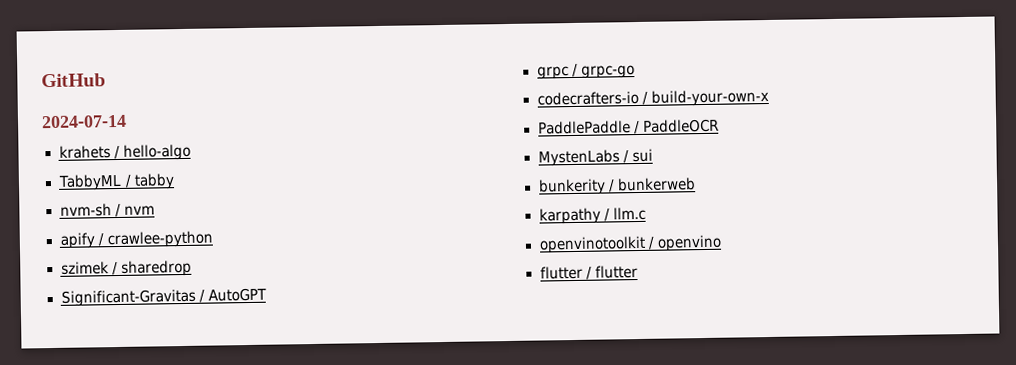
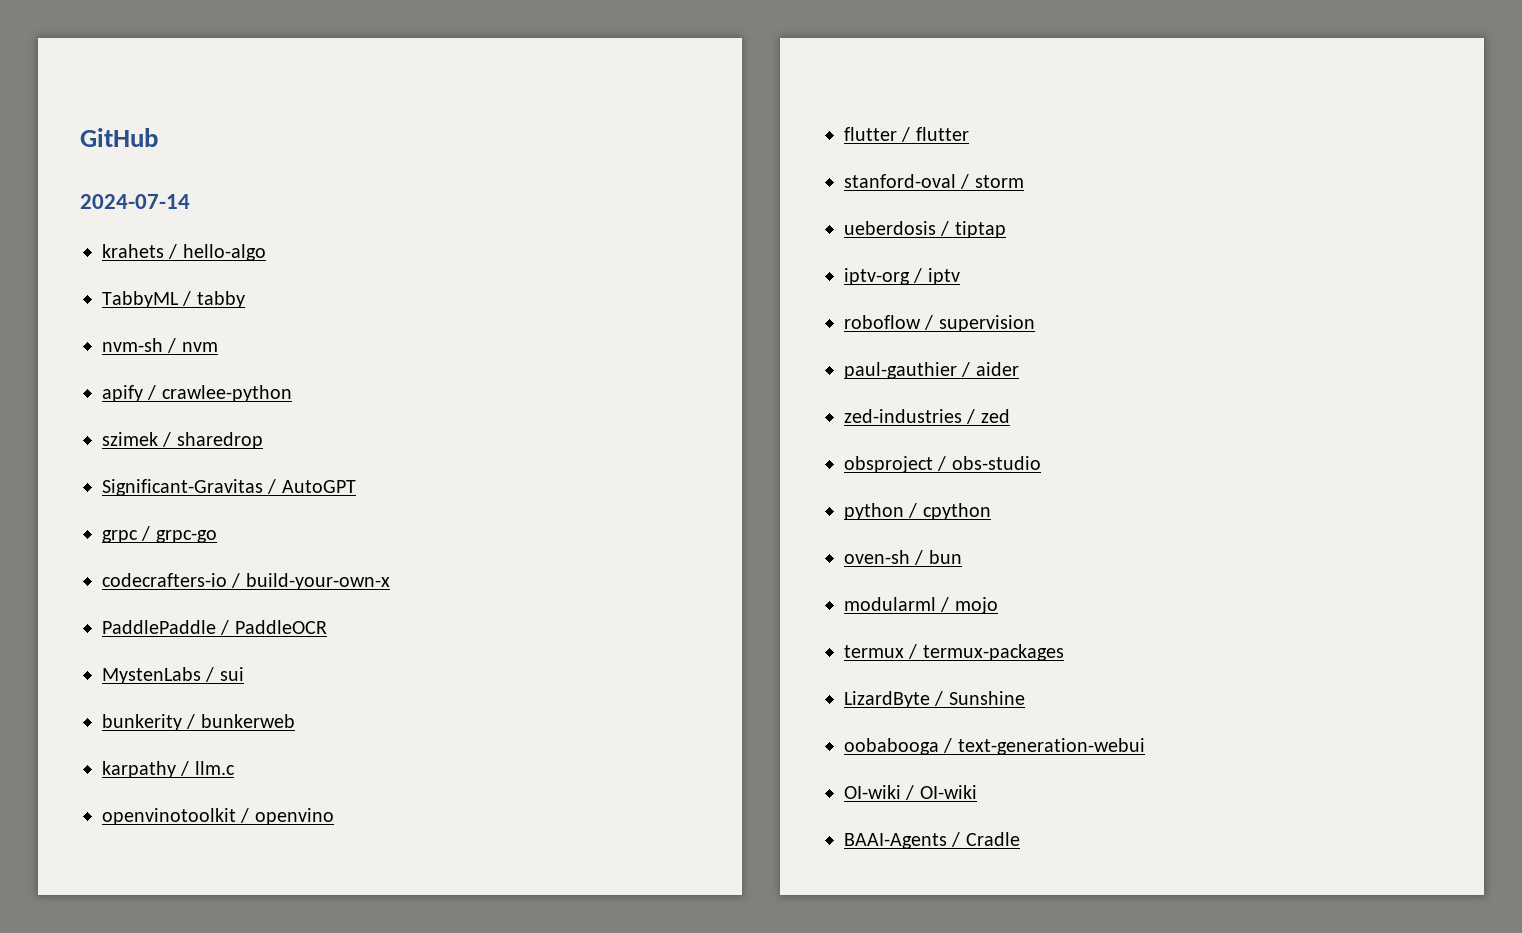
(638, 272) none -> [844,174,1024,189] [844,221,1006,238] [844,268,960,285] [844,315,1035,332] [844,362,1019,379] [844,409,1010,424] [844,456,1041,473] [844,503,991,520] [844,550,962,565] [844,597,998,614] [844,644,1064,661] [844,691,1025,708] [844,738,1145,755] [844,785,977,800] [844,832,1020,849] // stanford-oval / storm // ueberdosis / tiptap // iptv-org / iptv // roboflow / supervision // paul-gauthier / aider // zed-industries / zed // obsproject / obs-studio // python / cpython // oven-sh / bun // modularml / mojo // termux / termux-packages // LizardByte / Sunshine // oobabooga / text-generation-webui // OI-wiki / OI-wiki // BAAI-Agents / Cradle

